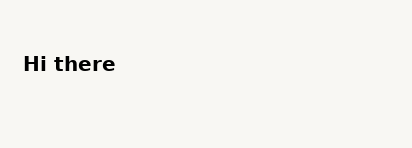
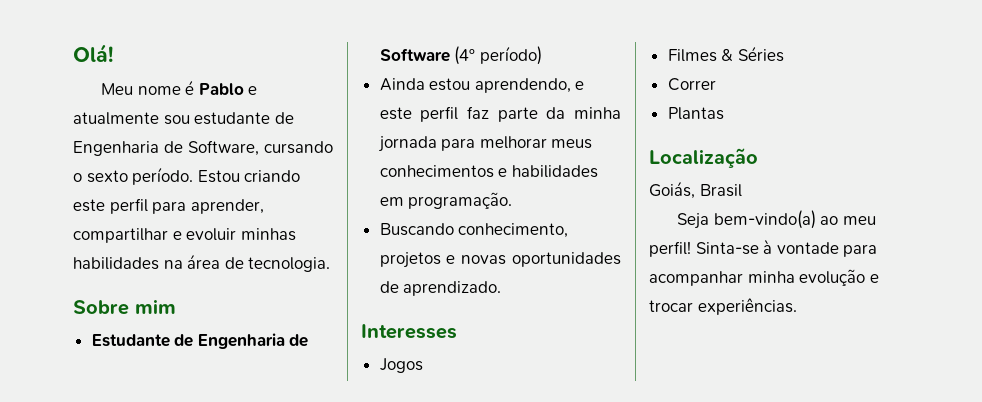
[23,56,116,71] Hi there -> [73,44,113,62] [100,80,258,95] [73,112,294,125] [73,140,333,156] [73,167,301,185] [73,198,264,214] [73,228,296,243] [73,254,331,272] [73,299,176,315] [91,333,309,349] [379,46,542,65] [379,78,585,93] [379,106,621,122] [377,136,593,152] [379,165,598,178] [379,192,513,209] [379,223,569,238] [379,252,621,268] [379,281,502,296] [361,324,457,339] [379,358,423,373] [667,46,784,62] [667,78,716,91] [667,107,724,120] [649,148,758,168] [649,181,742,199] [676,210,876,229] [649,239,878,257] [649,269,879,286] [649,298,797,315] Olá! // Meu nome é Pablo e atualmente sou estudante de Engenharia de Software, cursando o sexto período. Estou criando este perfil para aprender, compartilhar e evoluir minhas habilidades na área de tecnologia. // Sobre mim // Estudante de Engenharia de Software (4º período) // Ainda estou aprendendo, e este perfil faz parte da minha jornada para melhorar meus conhecimentos e habilidades em programação. // Buscando conhecimento, projetos e novas oportunidades de aprendizado. // Interesses // Jogos // Filmes & Séries // Correr // Plantas // Localização // Goiás, Brasil // Seja bem-vindo(a) ao meu perfil! Sinta-se à vontade para acompanhar minha evolução e trocar experiências.

